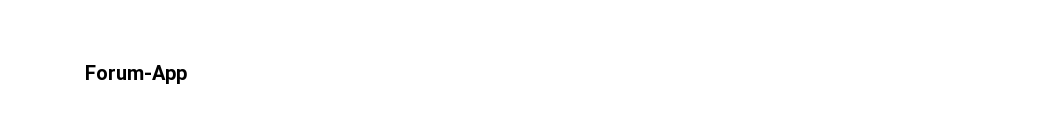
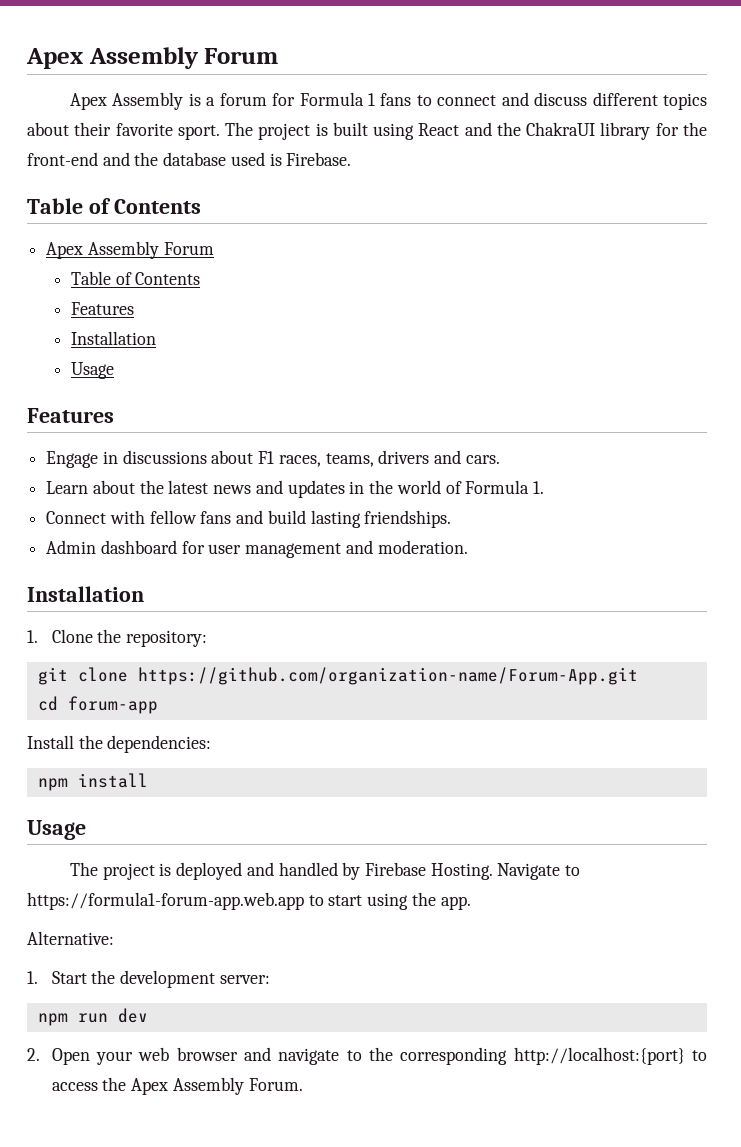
[85,65,187,84] Forum-App -> [26,47,279,69] [69,92,707,110] [27,122,707,140] [27,152,352,166] [27,198,201,214] [46,241,214,259] [70,271,201,285] [70,302,134,315] [70,331,156,345] [70,362,114,379] [27,408,114,423] [46,450,500,468] [46,480,544,498] [46,510,452,528] [46,540,468,558] [27,586,144,602] [27,629,208,647] [37,667,638,685] [37,696,158,714] [27,735,212,753] [37,773,148,791] [27,820,86,840] [69,862,581,880] [27,892,471,910] [27,931,114,945] [27,970,270,988] [37,1008,148,1026] [27,1047,707,1065] [51,1077,303,1095] Apex Assembly Forum // Apex Assembly is a forum for Formula 1 fans to connect and discuss different topics about their favorite sport. The project is built using React and the ChakraUI library for the front-end and the database used is Firebase. // Table of Contents // Apex Assembly Forum // Table of Contents // Features // Installation // Usage // Features // Engage in discussions about F1 races, teams, drivers and cars. // Learn about the latest news and updates in the world of Formula 1. // Connect with fellow fans and build lasting friendships. // Admin dashboard for user management and moderation. // Installation // 1. Clone the repository: // git clone https://github.com/organization-name/Forum-App.git // cd forum-app // Install the dependencies: // npm install // Usage // The project is deployed and handled by Firebase Hosting. Navigate to https://formula1-forum-app.web.app to start using the app. // Alternative: // 1. Start the development server: // npm run dev // 2. Open your web browser and navigate to the corresponding http://localhost:{port} to access the Apex Assembly Forum.

